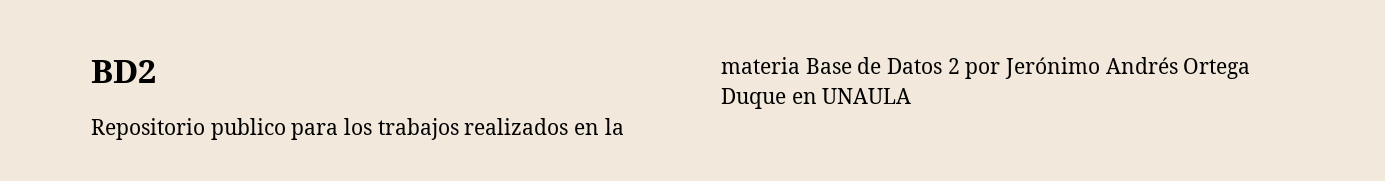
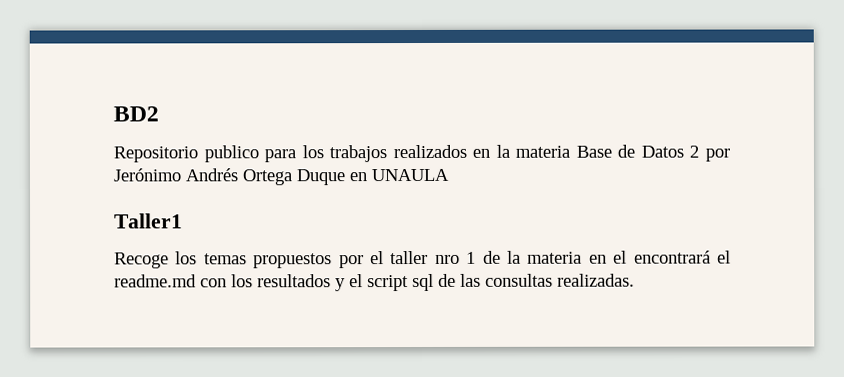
(912, 96) none -> [114,213,183,229] [114,250,731,269] [114,273,635,292] // Taller1 // Recoge los temas propuestos por el taller nro 1 de la materia en el encontrará el readme.md con los resultados y el script sql de las consultas realizadas.

